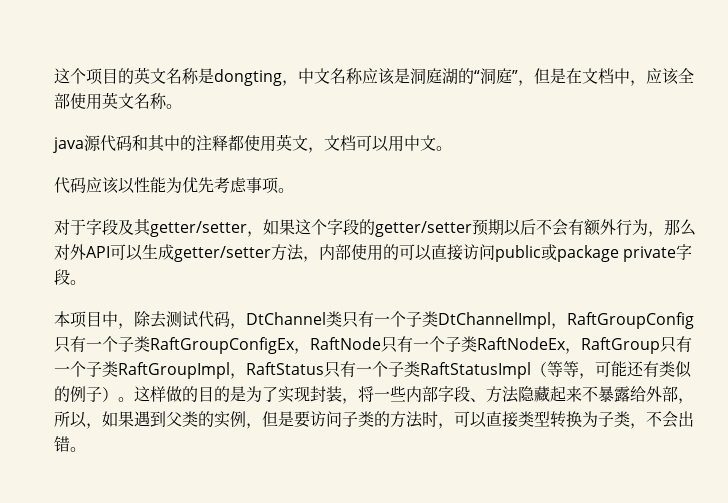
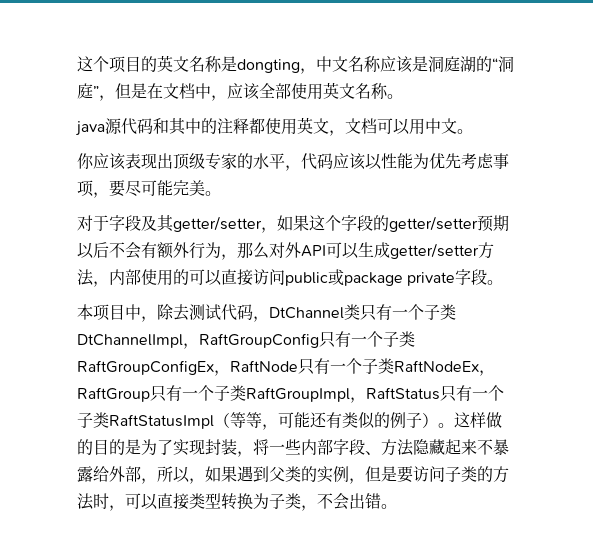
(452, 148) none -> [77,153,301,171] 你应该表现出顶级专家的水平，
(279, 185) none -> [93,180,205,198] ，要尽可能完美

